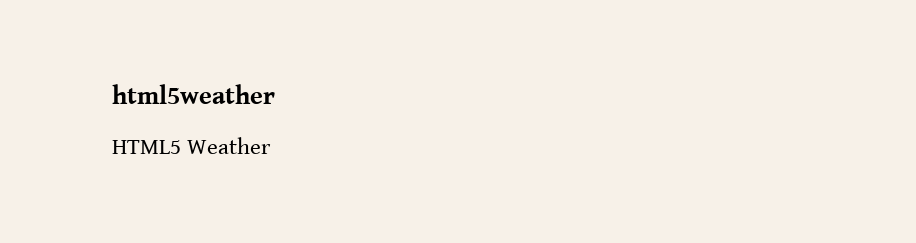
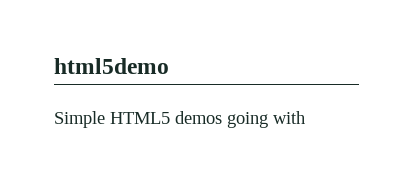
[112,84,275,104] [112,137,272,154] html5weather // HTML5 Weather -> [54,58,169,74] [54,111,305,128] html5demo // Simple HTML5 demos going with

